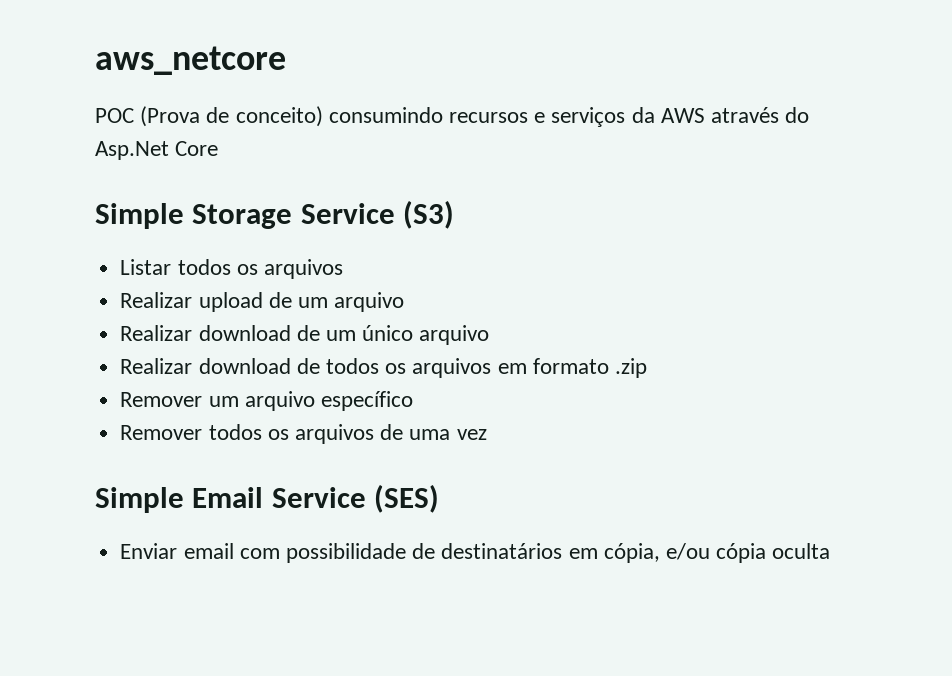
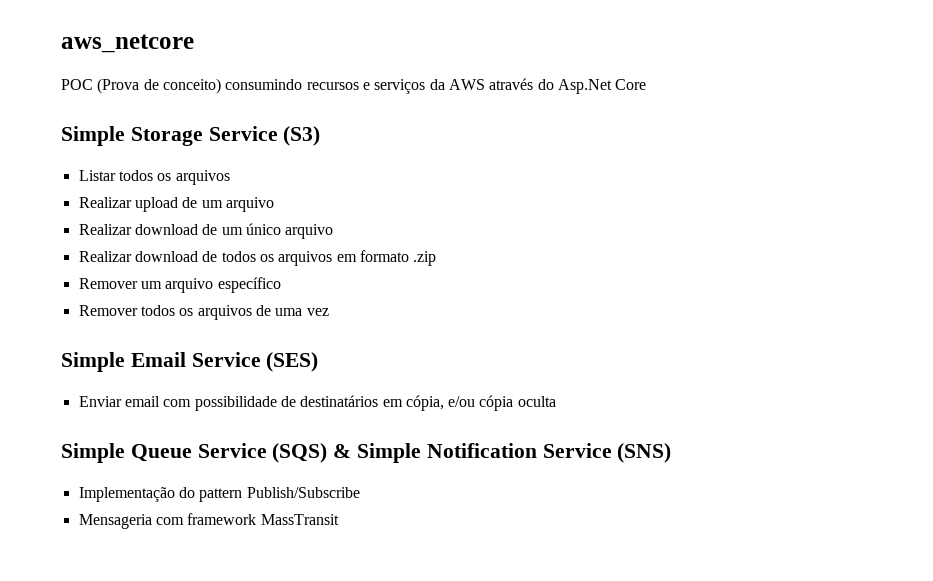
(831, 551) none -> [61,443,672,463] [78,487,360,502] [78,513,339,529] // Simple Queue Service (SQS) & Simple Notification Service (SNS) // Implementação do pattern Publish/Subscribe // Mensageria com framework MassTransit

